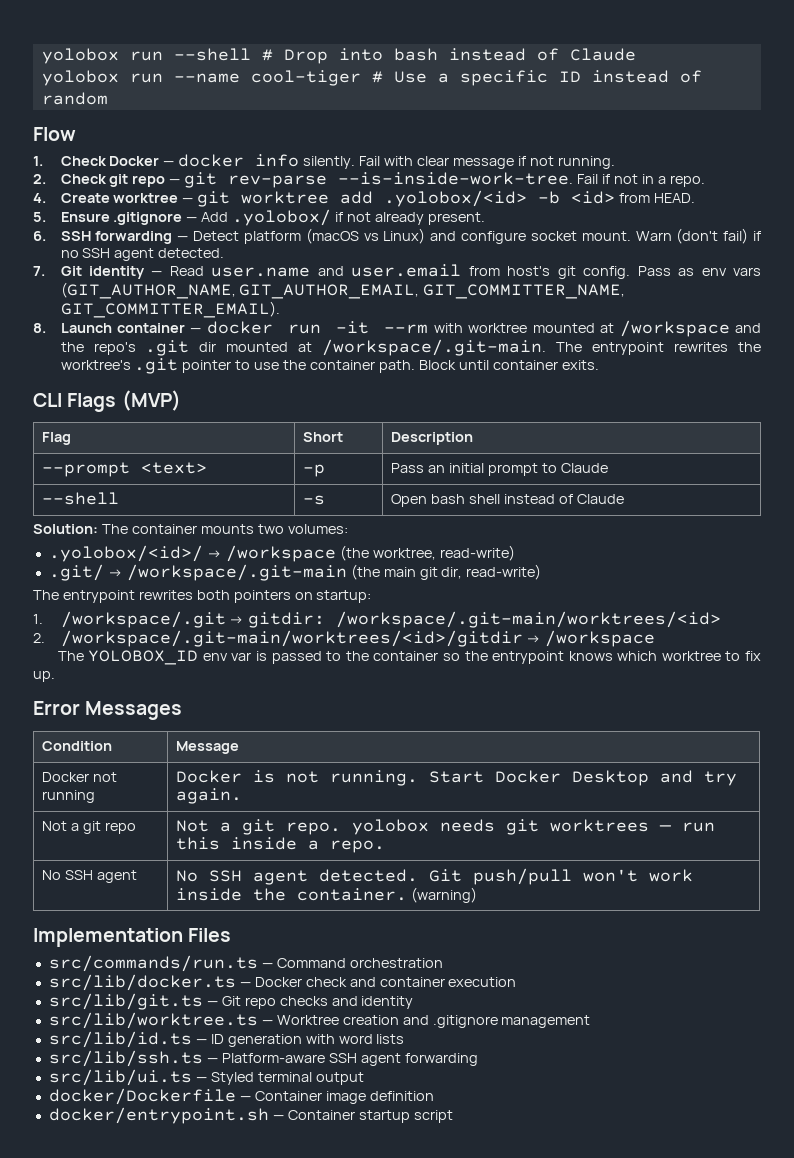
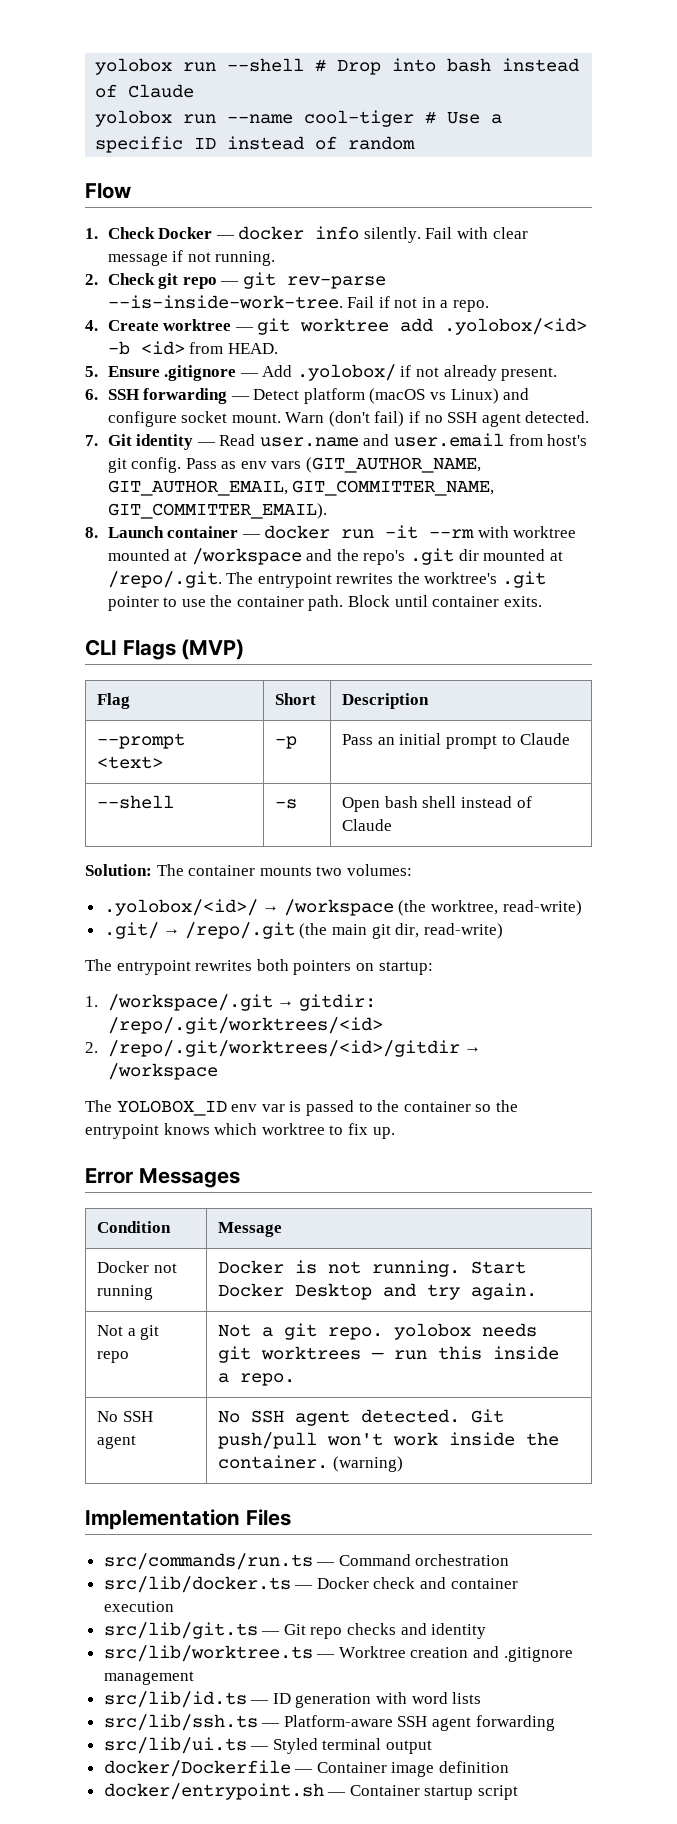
[322,339,547,356] /workspace/.git-main. -> [107,571,222,588] /repo/.git.
[126,564,347,581] /workspace/.git-main -> [184,922,295,939] /repo/.git
[336,611,722,628] [33,630,523,647] /workspace/.git-main/worktrees/<id> // 2. /workspace/.git-main/worktrees/<id>/gitdir -> [107,1017,383,1034] [85,1040,460,1057] /repo/.git/worktrees/<id> // 2. /repo/.git/worktrees/<id>/gitdir

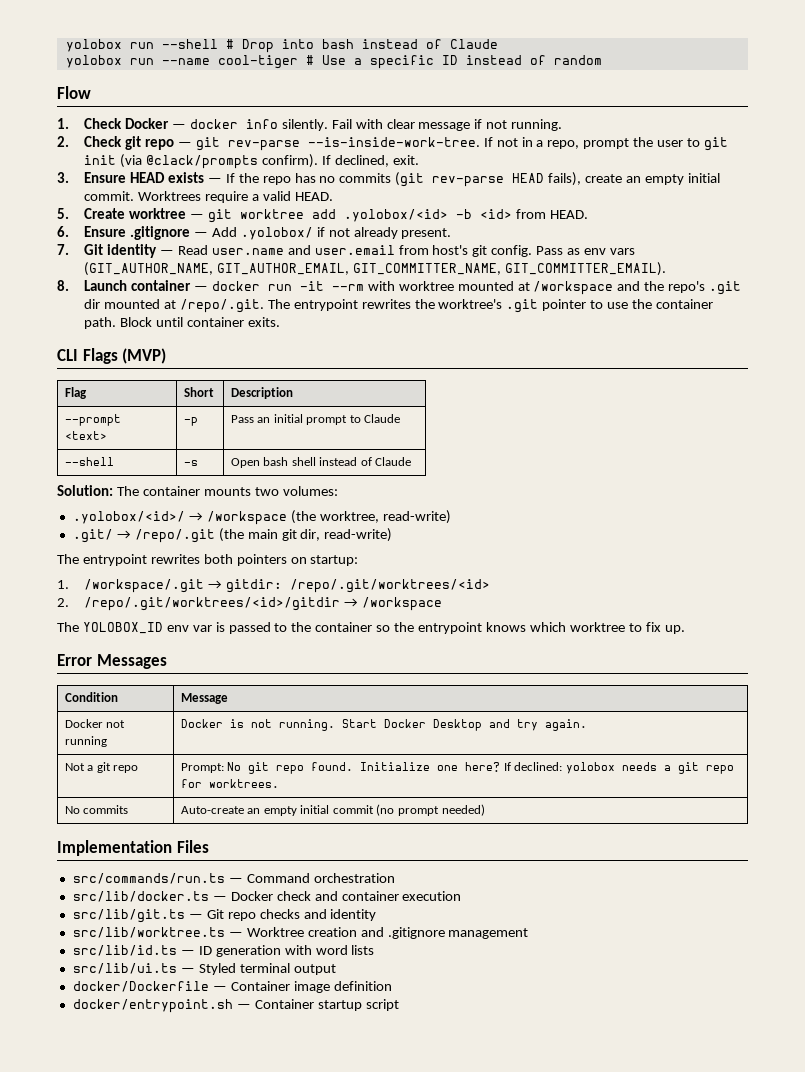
[347,296,390,308] Fail if -> [483,137,493,147] If
[453,300,490,312] [85,320,98,331] repo. // 4. -> [547,137,728,151] [84,154,419,169] [57,172,720,187] [84,191,333,203] [57,208,69,219] repo, prompt the user to git init (via @clack/prompts confirm). If declined, exit. // 3. Ensure HEAD exists — If the repo has no commits (git rev-parse HEAD fails), create an empty initial commit. Worktrees require a valid HEAD. // 5.
[85,366,98,377] 5. -> [57,226,69,237] 6.
[85,388,530,404] [107,411,590,427] // 6. SSH forwarding — Detect platform (macOS vs Linux) and configure socket mount. Warn (don't fail) if no SSH agent detected. -> (452, 233) none
[218,1323,538,1340] [218,1346,560,1363] [218,1373,296,1386] [97,1411,153,1422] [97,1435,137,1449] [218,1409,505,1426] [218,1432,560,1449] [218,1455,403,1472] Not a git repo. yolobox needs git worktrees — run this inside a repo. // No SSH agent | No SSH agent detected. Git push/pull won't work inside the container. (warning) -> [180,762,734,774] [180,779,279,788] [64,805,129,814] [180,804,485,816] Prompt: No git repo found. Initialize one here? If declined: yolobox needs a git repo for worktrees. // No commits | Auto-create an empty initial commit (no prompt needed)
[103,1714,555,1731] // src/lib/ssh.ts — Platform-aware SSH agent forwarding -> (375, 950) none

